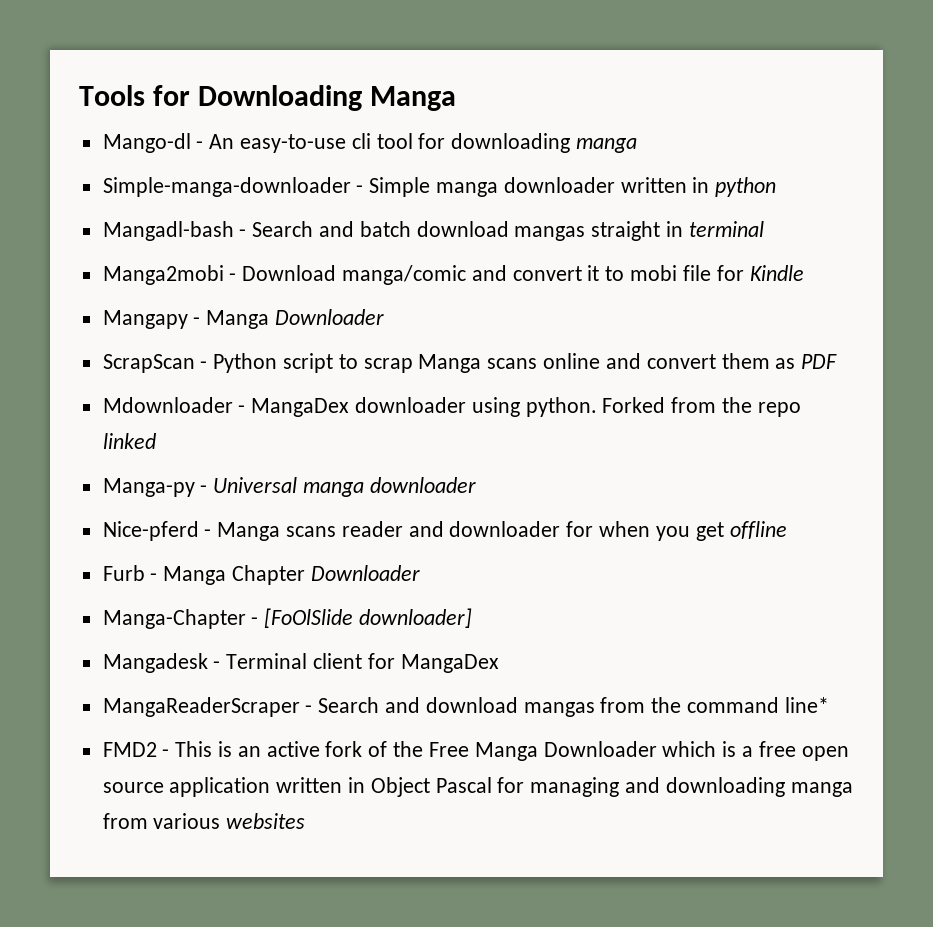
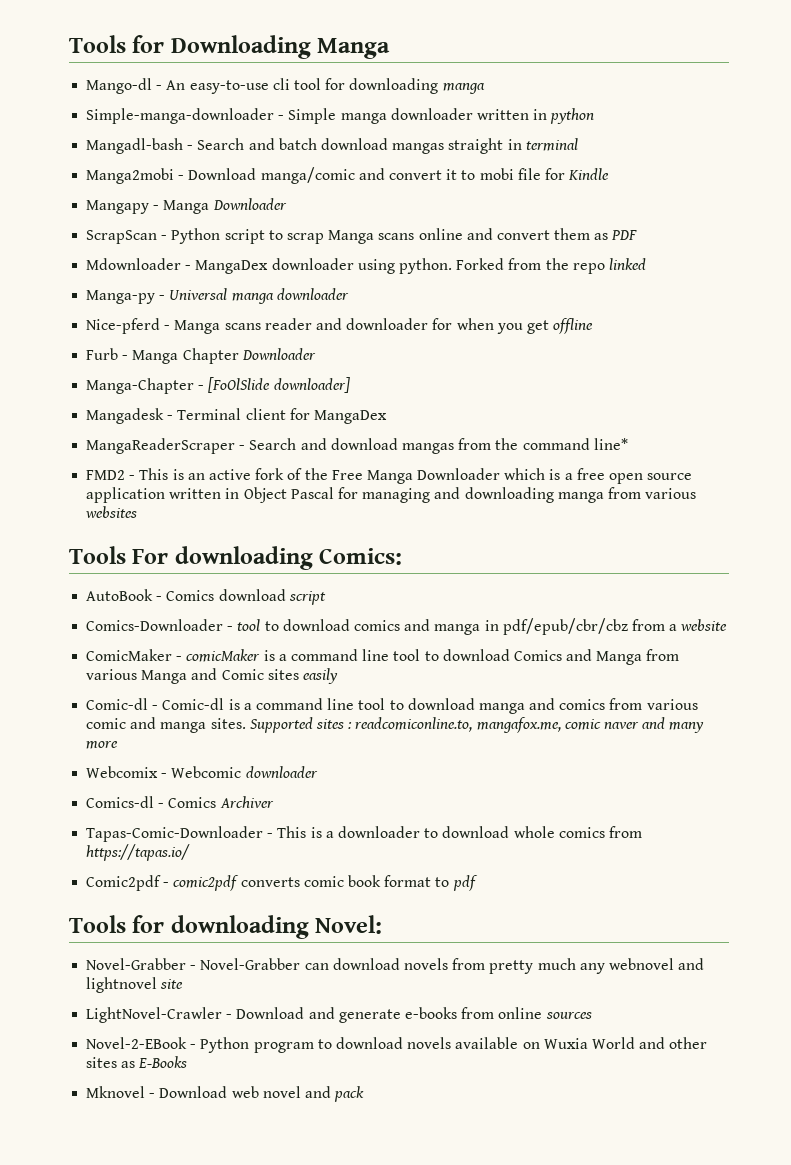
(306, 821) none -> [69,546,403,570] [86,589,326,605] [86,618,728,635] [86,649,680,665] [86,668,338,684] [86,698,698,714] [86,717,705,733] [86,741,119,749] [86,766,318,778] [86,796,274,808] [86,826,642,842] [86,844,191,861] [86,875,478,891] [69,915,383,939] [86,958,705,974] [86,977,184,993] [86,1007,592,1023] [86,1037,708,1053] [86,1056,188,1068] [86,1086,365,1102] // Tools For downloading Comics: // AutoBook - Comics download script // Comics-Downloader - tool to download comics and manga in pdf/epub/cbr/cbz from a website // ComicMaker - comicMaker is a command line tool to download Comics and Manga from various Manga and Comic sites easily // Comic-dl - Comic-dl is a command line tool to download manga and comics from various comic and manga sites. Supported sites : readcomiconline.to, mangafox.me, comic naver and many more // Webcomix - Webcomic downloader // Comics-dl - Comics Archiver // Tapas-Comic-Downloader - This is a downloader to download whole comics from https://tapas.io/ // Comic2pdf - comic2pdf converts comic book format to pdf // Tools for downloading Novel: // Novel-Grabber - Novel-Grabber can download novels from pretty much any webnovel and lightnovel site // LightNovel-Crawler - Download and generate e-books from online sources // Novel-2-EBook - Python program to download novels available on Wuxia World and other sites as E-Books // Mknovel - Download web novel and pack

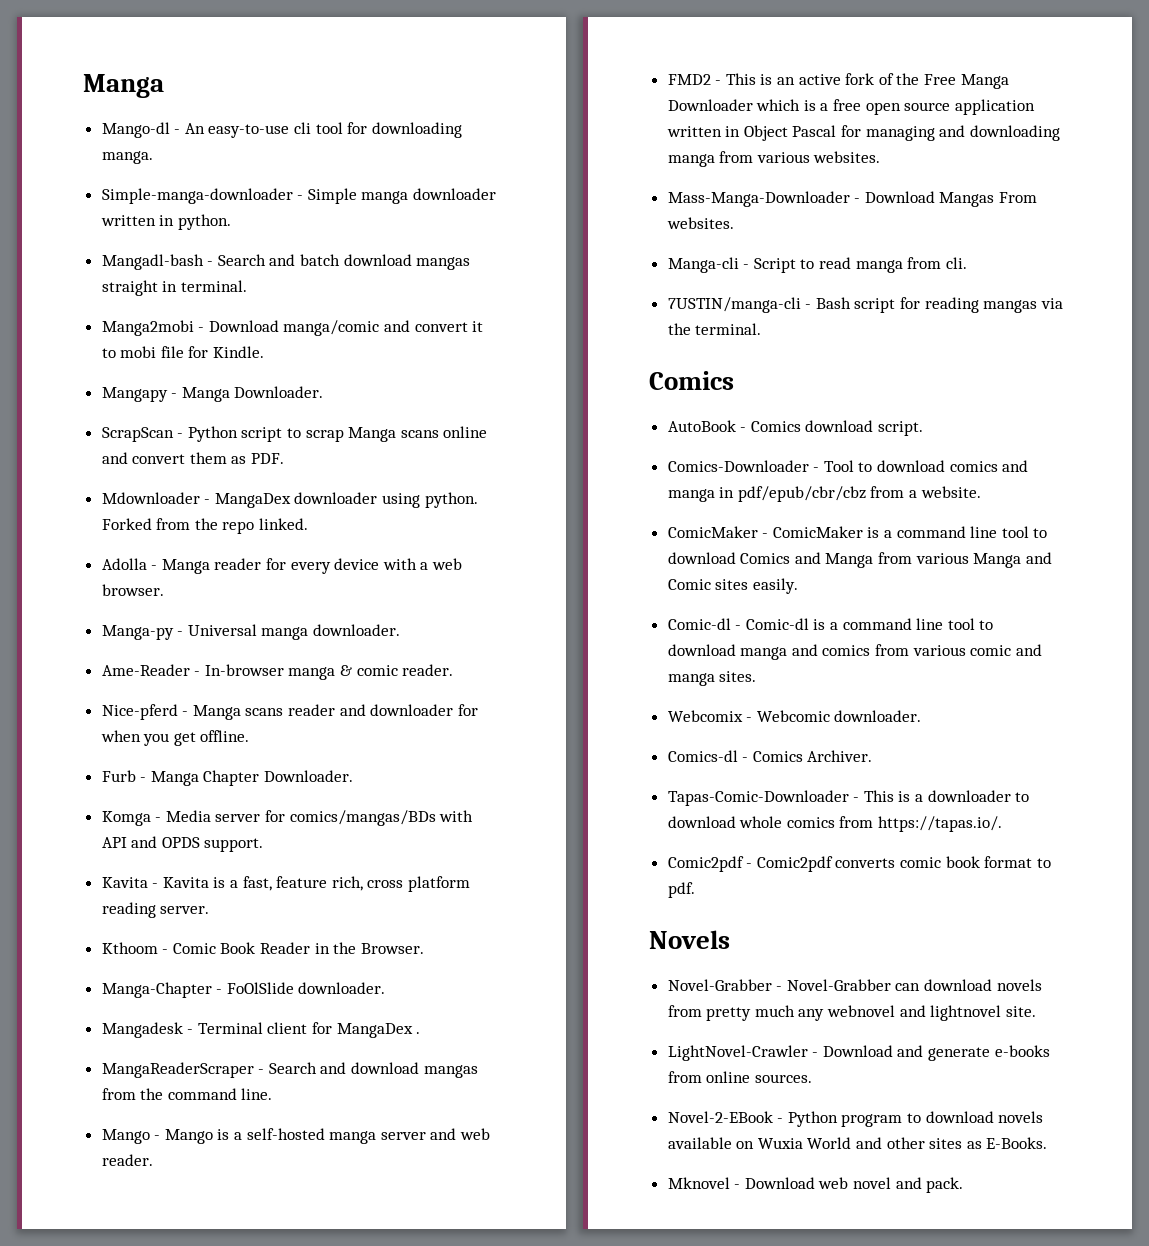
[69,35,311,59] Tools for Downloading -> (83, 86) none
[442,83,485,94] manga -> [101,151,153,164] manga.
[550,108,595,124] python -> [177,214,231,230] python.
[525,138,578,151] terminal -> [180,280,247,292] terminal.
[568,168,610,180] Kindle -> [213,346,265,358] Kindle.
[212,198,287,210] Downloader -> [234,386,324,398] Downloader.
[611,230,638,240] PDF -> [251,453,285,464] PDF.
[608,258,646,270] [86,288,349,304] linked // Manga-py - Universal manga downloader -> [259,518,309,530] [101,558,463,574] [101,584,164,596] [101,624,401,640] [101,664,454,680] linked. // Adolla - Manga reader for every device with a web browser. // Manga-py - Universal manga downloader. // Ame-Reader - In-browser manga & comic reader.
[553,318,594,334] offline -> [200,730,250,742] offline.
[241,348,316,360] Downloader -> [264,770,354,782] [101,810,474,826] [101,836,264,852] [101,876,471,892] [101,902,210,918] [101,942,424,954] Downloader. // Komga - Media server for comics/mangas/BDs with API and OPDS support. // Kavita - Kavita is a fast, feature rich, cross platform reading server. // Kthoom - Comic Book Reader in the Browser.
[208,377,350,393] [FoOlSlide downloader] -> [226,982,386,994] FoOlSlide downloader.
(387, 417) none -> [416,1032,421,1034] .
[593,438,628,450] line* -> [241,1088,273,1100] [101,1128,491,1144] [101,1154,153,1166] line. // Mango - Mango is a self-hosted manga server and web reader.
[85,506,138,518] [69,546,403,570] websites // Tools For downloading Comics: -> [813,151,881,163] [667,191,1038,207] [666,217,734,229] [667,257,967,273] [667,297,1063,313] [667,323,762,335] [649,371,734,390] websites. // Mass-Manga-Downloader - Download Mangas From websites. // Manga-cli - Script to read manga from cli. // 7USTIN/manga-cli - Bash script for reading mangas via the terminal. // Comics
[288,591,326,605] script -> [878,421,924,436] script.
[237,619,261,631] tool -> [823,460,854,472] Tool
[680,619,728,631] website -> [920,486,981,498] website.
[186,649,261,662] comicMaker -> [772,526,863,538] ComicMaker
[302,668,338,684] easily -> [752,578,798,594] easily.
[249,717,705,733] [86,741,119,749] Supported sites : readcomiconline.to, mangafox.me, comic naver and many more -> (757, 676) none
[245,766,318,778] downloader -> [834,710,922,722] downloader.
[219,796,274,808] Archiver -> [807,750,873,762] Archiver.
[86,844,191,861] https://tapas.io/ -> [878,816,1003,832] https://tapas.io/.
[173,875,240,891] comic2pdf -> [756,856,833,872] Comic2pdf
[452,875,478,891] [69,915,383,939] pdf // Tools for downloading Novel: -> [667,882,695,898] [649,930,730,949] pdf. // Novels
[160,979,184,989] site -> [1005,1006,1036,1017] site.
[545,1012,592,1019] sources -> [754,1074,812,1083] sources.
[138,1056,188,1068] E-Books -> [986,1137,1048,1149] E-Books.
[334,1086,365,1102] pack -> [926,1177,964,1193] pack.

